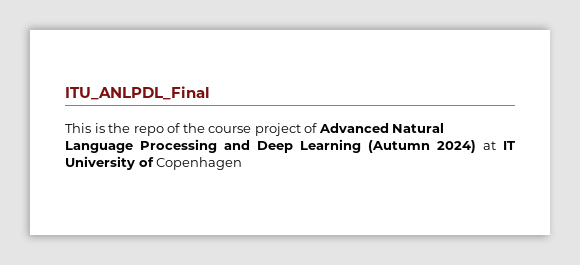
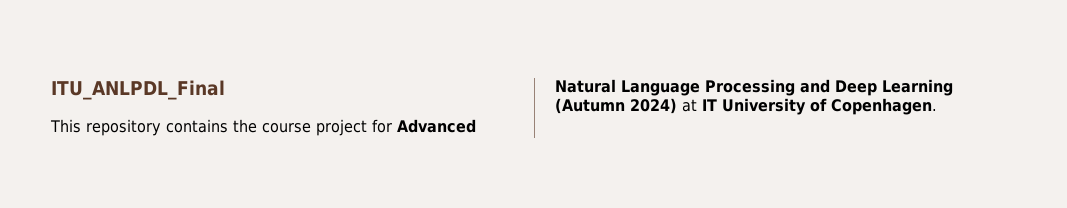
[94,123,181,136] is the repo of -> [86,119,228,136] repository contains
[304,123,318,133] of -> [372,119,392,133] for
[156,157,243,170] Copenhagen -> [831,98,937,115] Copenhagen.

